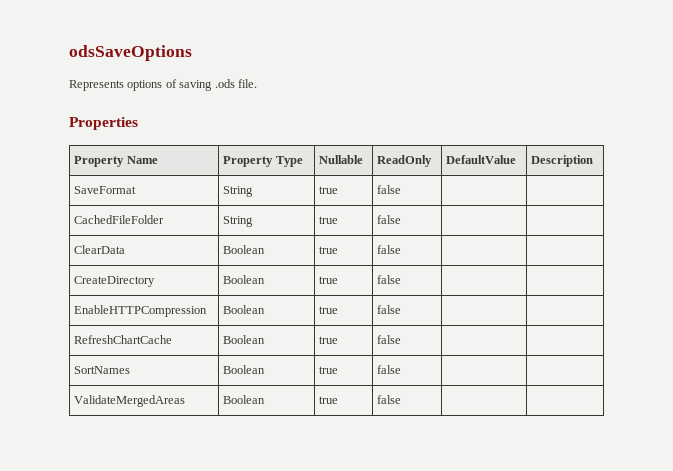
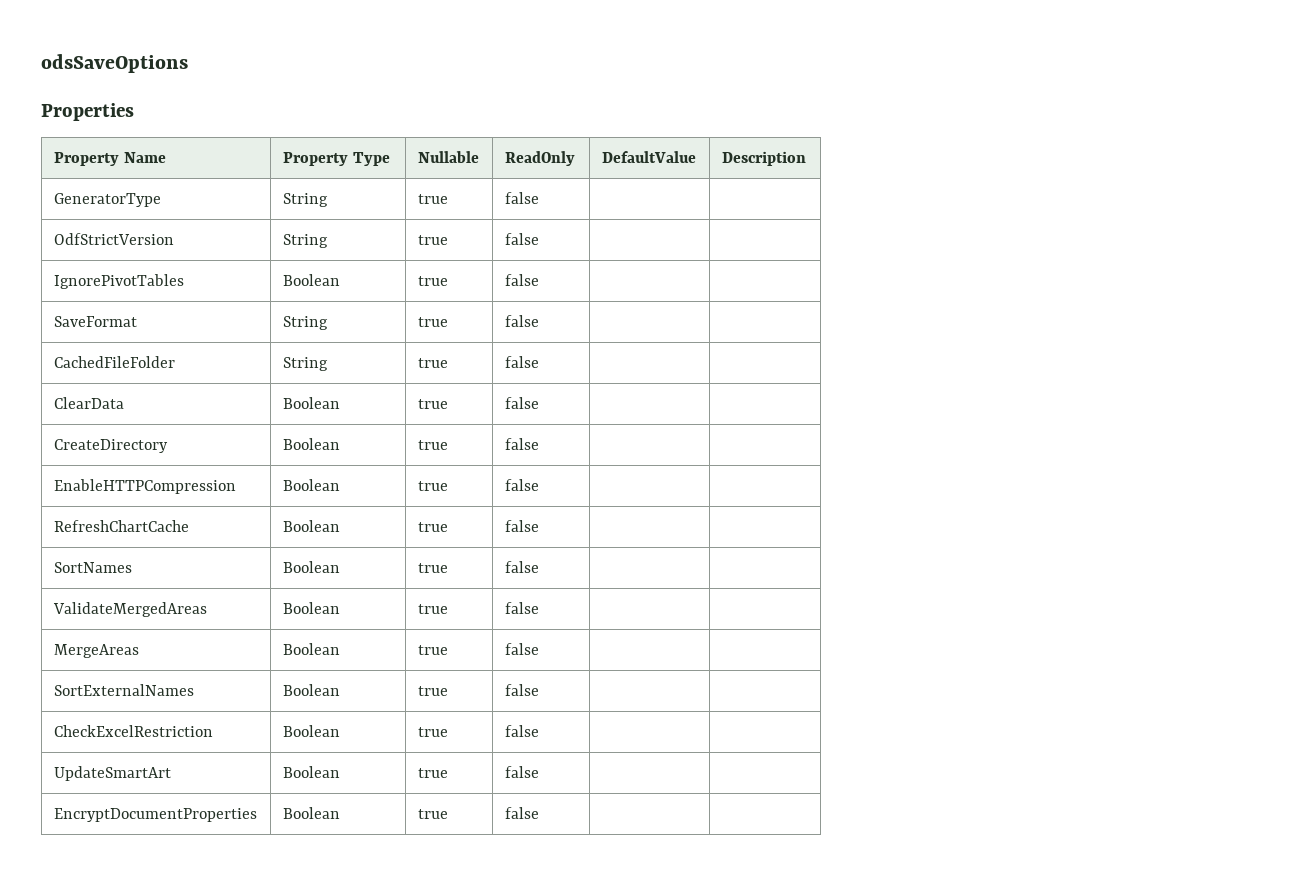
[69,79,257,91] // Represents options of saving .ods file. -> (188, 63) none
(594, 161) none -> [53,193,161,207] [282,193,328,207] [417,194,448,204] [504,192,539,204] [53,233,174,245] [282,234,328,248] [417,235,448,245] [504,233,539,245] [53,274,184,289] [282,274,340,286] [417,276,448,286] [504,274,539,286] // GeneratorType | String | true | false | | // OdfStrictVersion | String | true | false | | // IgnorePivotTables | Boolean | true | false | |
(402, 399) none -> [53,644,139,658] [282,643,340,655] [417,645,448,655] [504,643,539,655] [53,684,194,696] [282,684,340,696] [417,686,448,696] [504,684,539,696] [53,725,213,737] [282,725,340,737] [417,727,448,737] [504,725,539,737] [53,766,171,781] [282,766,340,778] [417,768,448,778] [504,766,539,778] [53,808,257,822] [282,807,340,819] [417,809,448,819] [504,807,539,819] // MergeAreas | Boolean | true | false | | // SortExternalNames | Boolean | true | false | | // CheckExcelRestriction | Boolean | true | false | | // UpdateSmartArt | Boolean | true | false | | // EncryptDocumentProperties | Boolean | true | false | |

